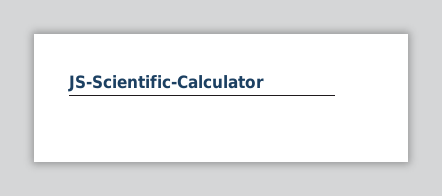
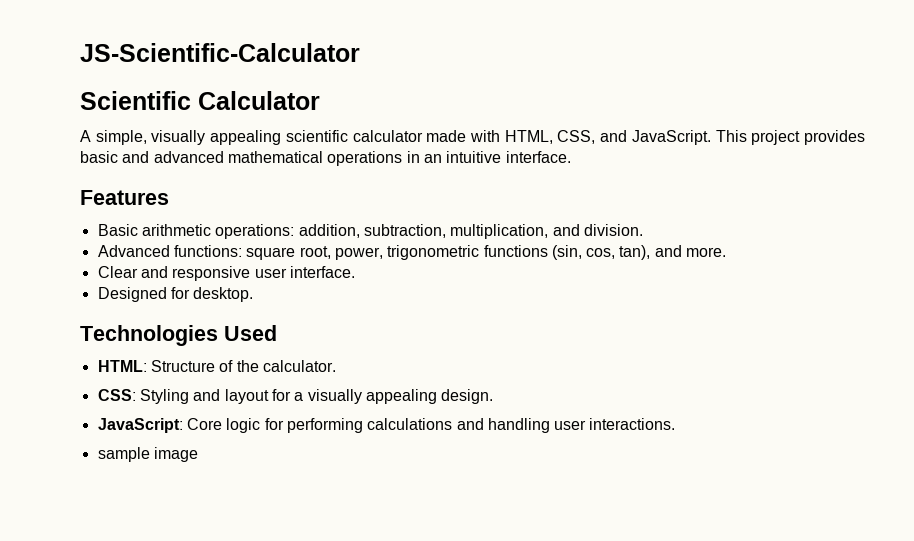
(264, 83) none -> [80,91,320,110] [80,130,865,145] [80,151,571,166] [80,190,169,205] [97,224,643,239] [97,245,727,260] [97,266,355,281] [97,287,254,302] [80,325,277,346] [97,360,336,372] [97,389,494,404] [97,418,676,433] [97,447,198,462] // Scientific Calculator // A simple, visually appealing scientific calculator made with HTML, CSS, and JavaScript. This project provides basic and advanced mathematical operations in an intuitive interface. // Features // Basic arithmetic operations: addition, subtraction, multiplication, and division. // Advanced functions: square root, power, trigonometric functions (sin, cos, tan), and more. // Clear and responsive user interface. // Designed for desktop. // Technologies Used // HTML: Structure of the calculator. // CSS: Styling and layout for a visually appealing design. // JavaScript: Core logic for performing calculations and handling user interactions. // sample image

